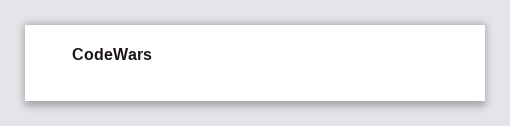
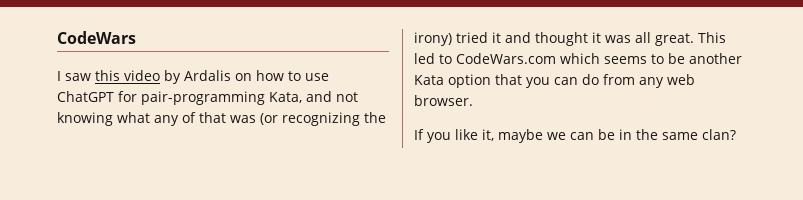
(152, 54) none -> [57,70,329,84] [57,91,358,105] [57,112,386,126] [414,32,726,46] [414,53,742,64] [414,74,695,88] [414,95,473,106] [414,129,736,143] // I saw this video by Ardalis on how to use ChatGPT for pair-programming Kata, and not knowing what any of that was (or recognizing the irony) tried it and thought it was all great. This led to CodeWars.com which seems to be another Kata option that you can do from any web browser. // If you like it, maybe we can be in the same clan?

